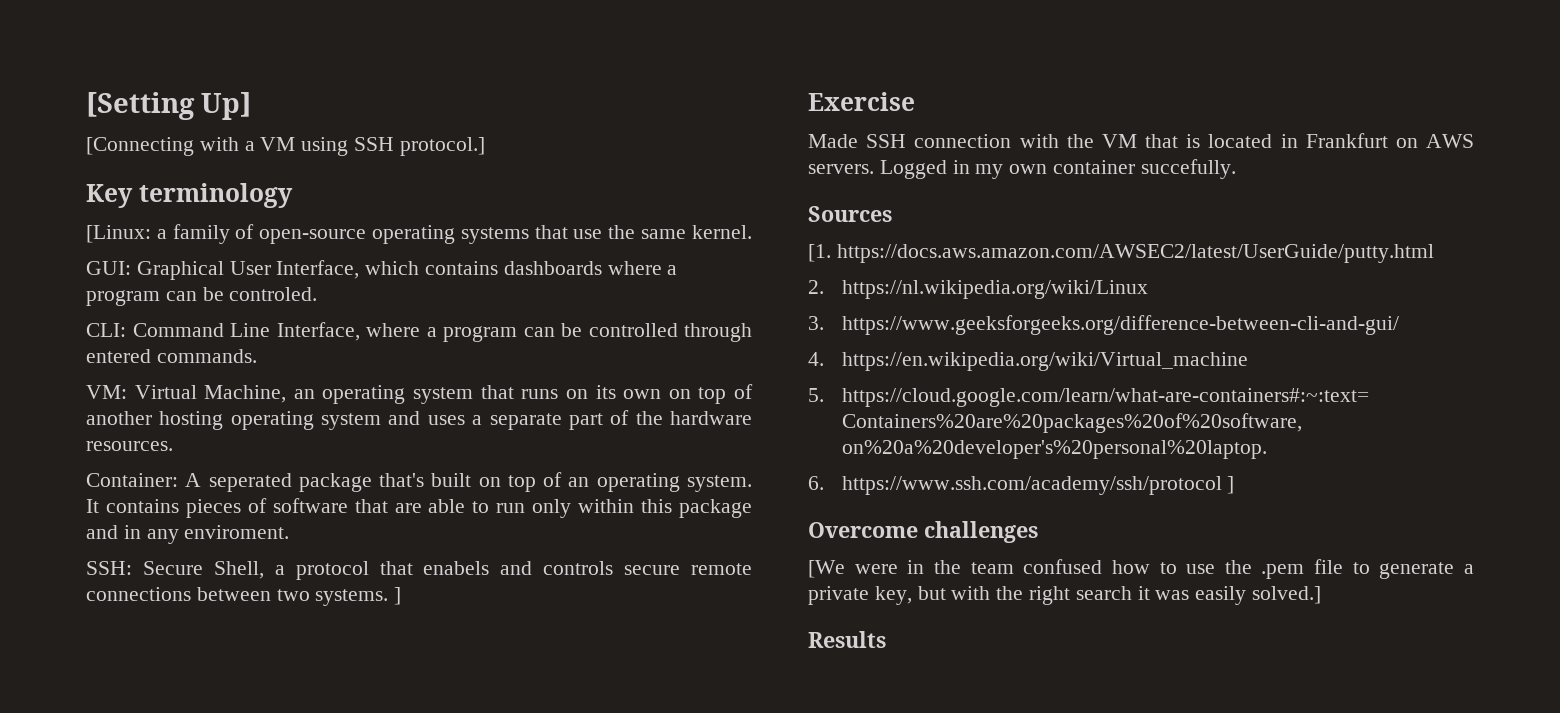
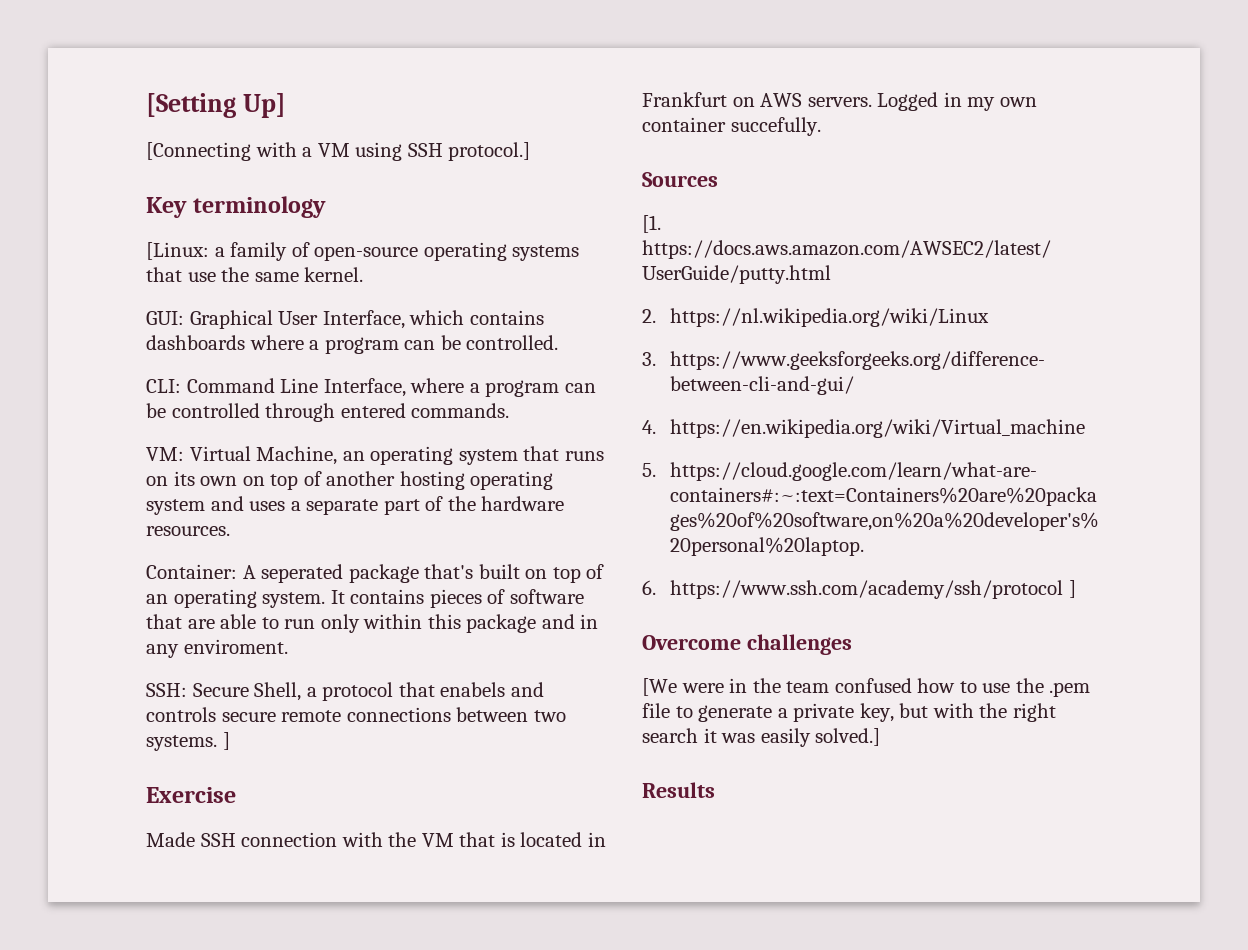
[229,287,318,301] controled. -> [466,335,559,350] controlled.

